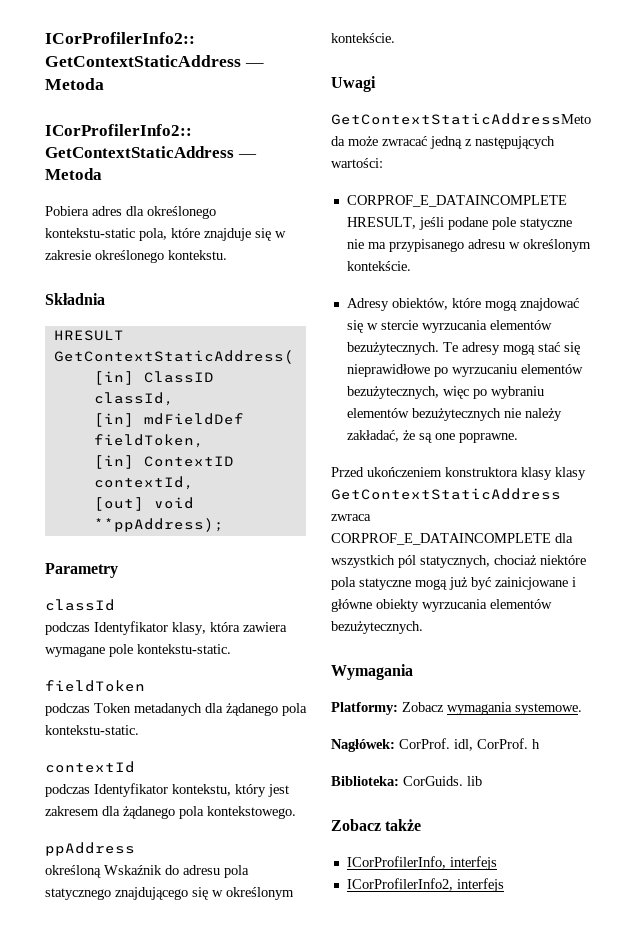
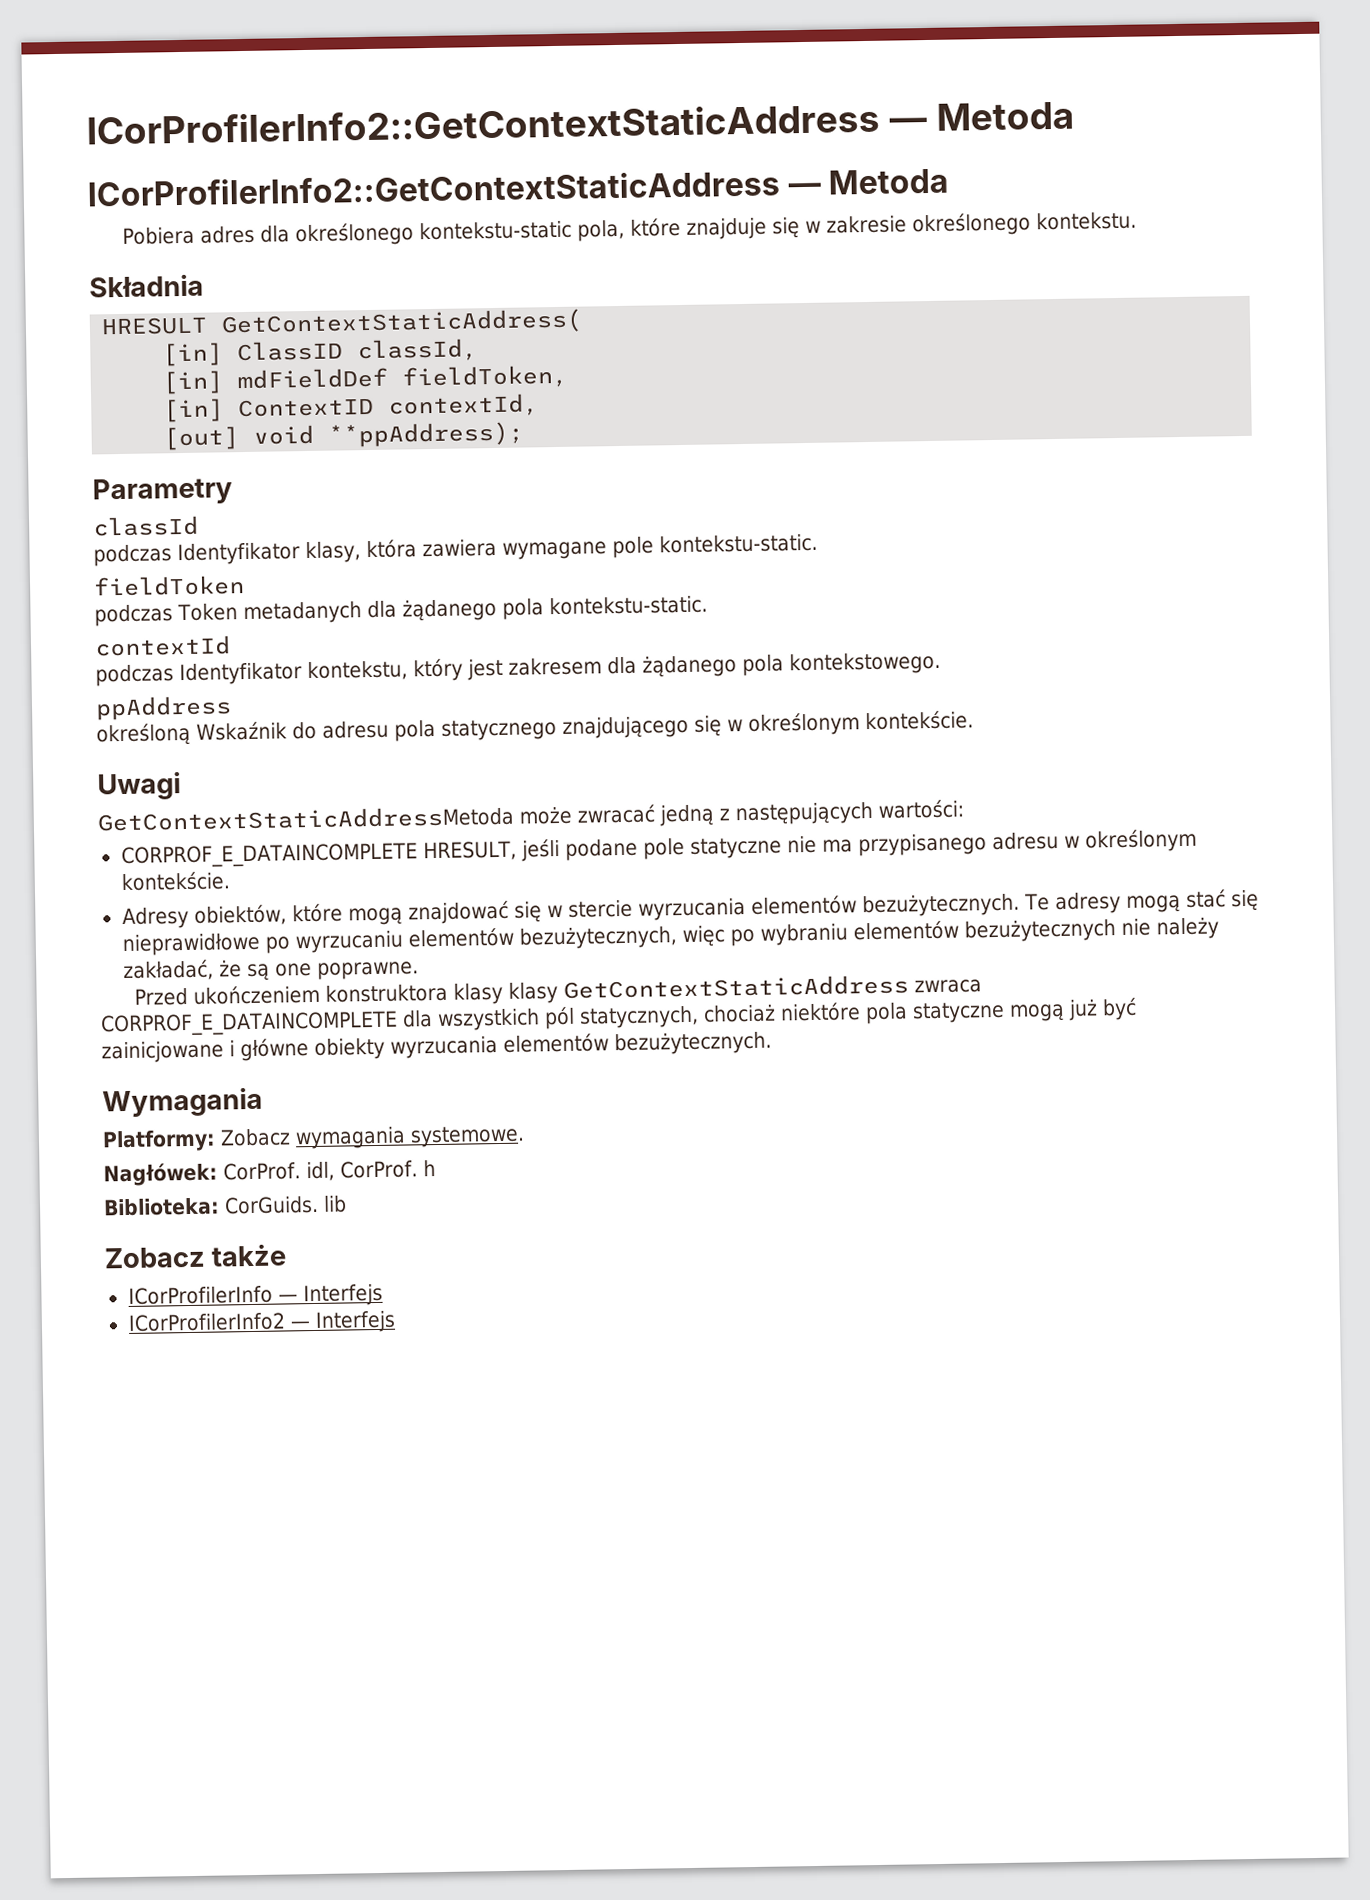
[346,856,497,870] [346,878,504,892] ICorProfilerInfo, interfejs // ICorProfilerInfo2, interfejs -> [127,1283,383,1307] [127,1310,396,1333] ICorProfilerInfo — Interfejs // ICorProfilerInfo2 — Interfejs

